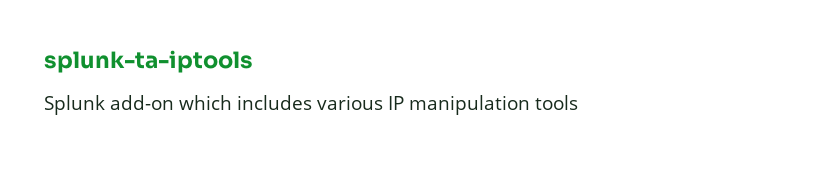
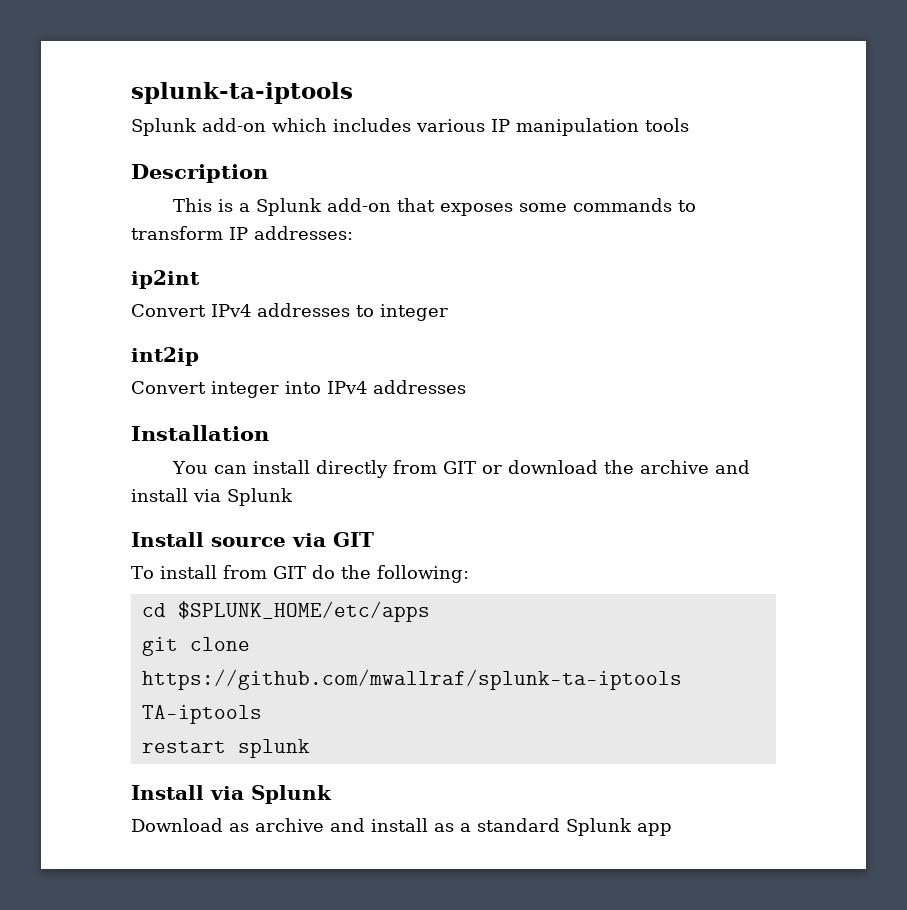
(578, 102) none -> [131,164,268,183] [172,198,696,216] [131,226,353,240] [131,270,200,289] [131,303,448,321] [131,347,199,366] [131,380,466,398] [131,425,269,441] [171,460,750,478] [131,488,293,506] [131,532,374,547] [131,565,469,583] [141,601,430,622] [141,637,250,656] [141,669,682,690] [141,705,262,724] [141,739,310,758] [131,785,332,804] [131,818,672,836] // Description // This is a Splunk add-on that exposes some commands to transform IP addresses: // ip2int // Convert IPv4 addresses to integer // int2ip // Convert integer into IPv4 addresses // Installation // You can install directly from GIT or download the archive and install via Splunk // Install source via GIT // To install from GIT do the following: // cd $SPLUNK_HOME/etc/apps // git clone https://github.com/mwallraf/splunk-ta-iptools TA-iptools // restart splunk // Install via Splunk // Download as archive and install as a standard Splunk app

